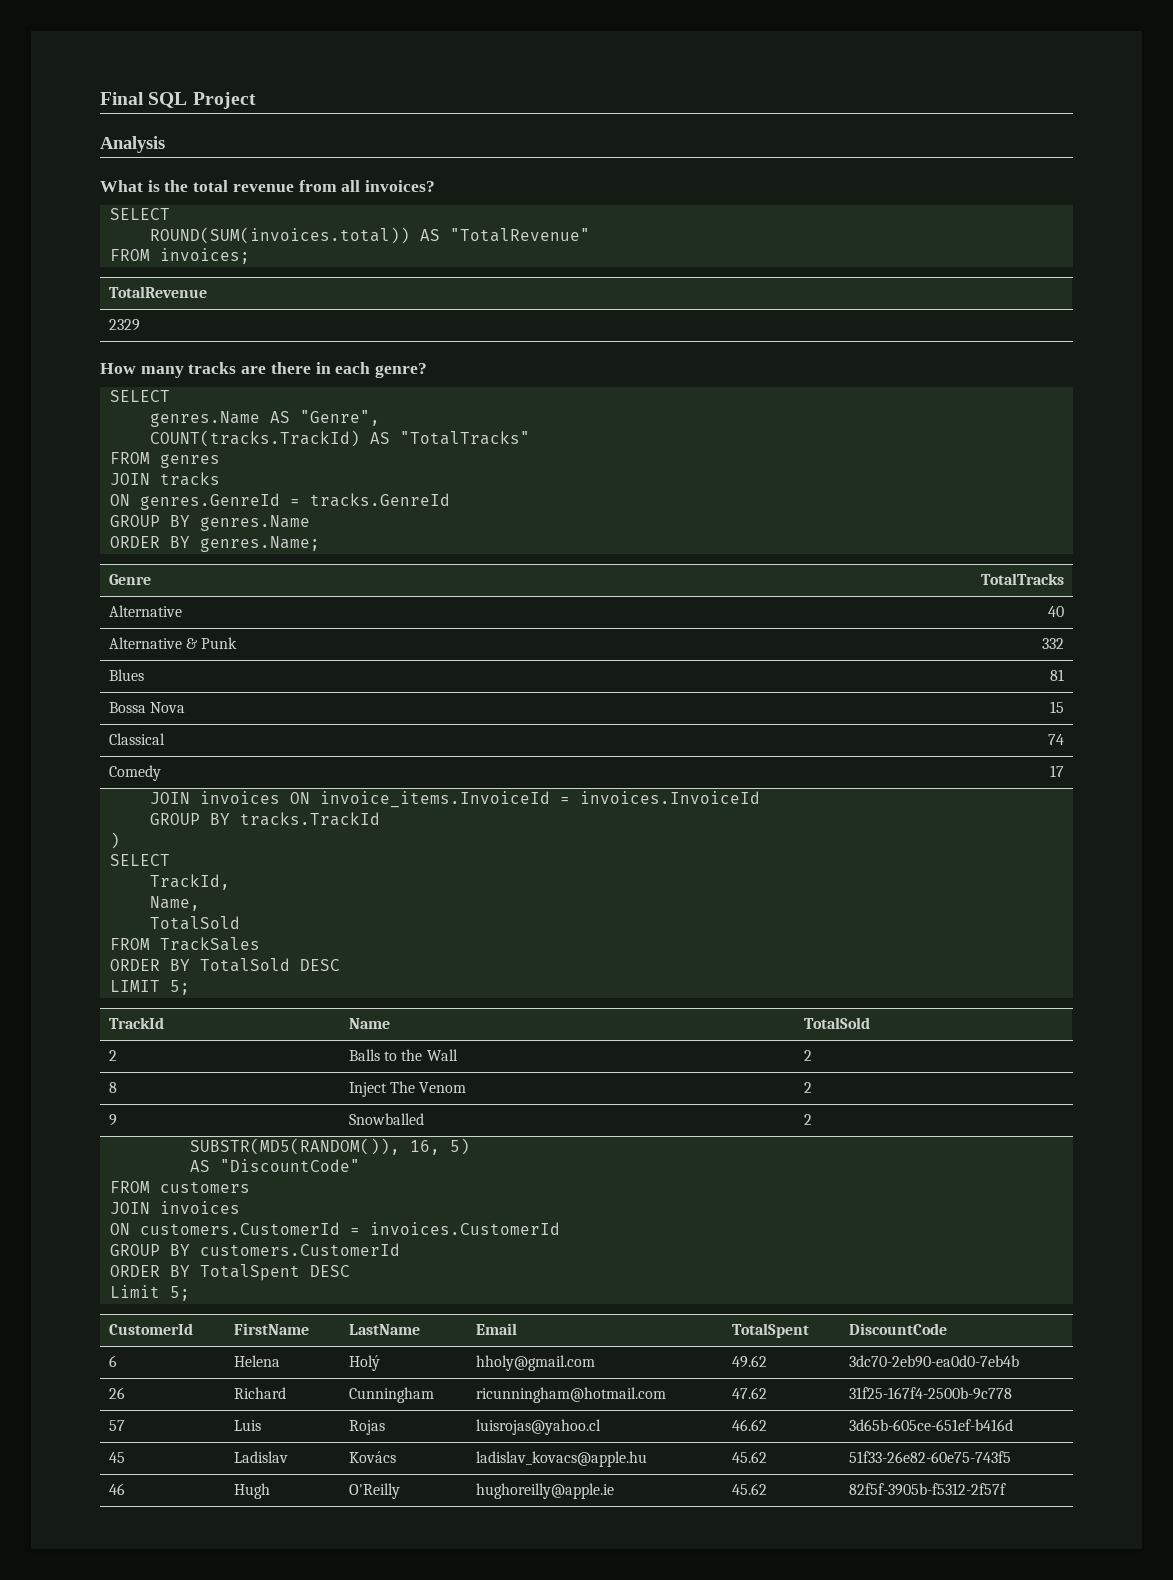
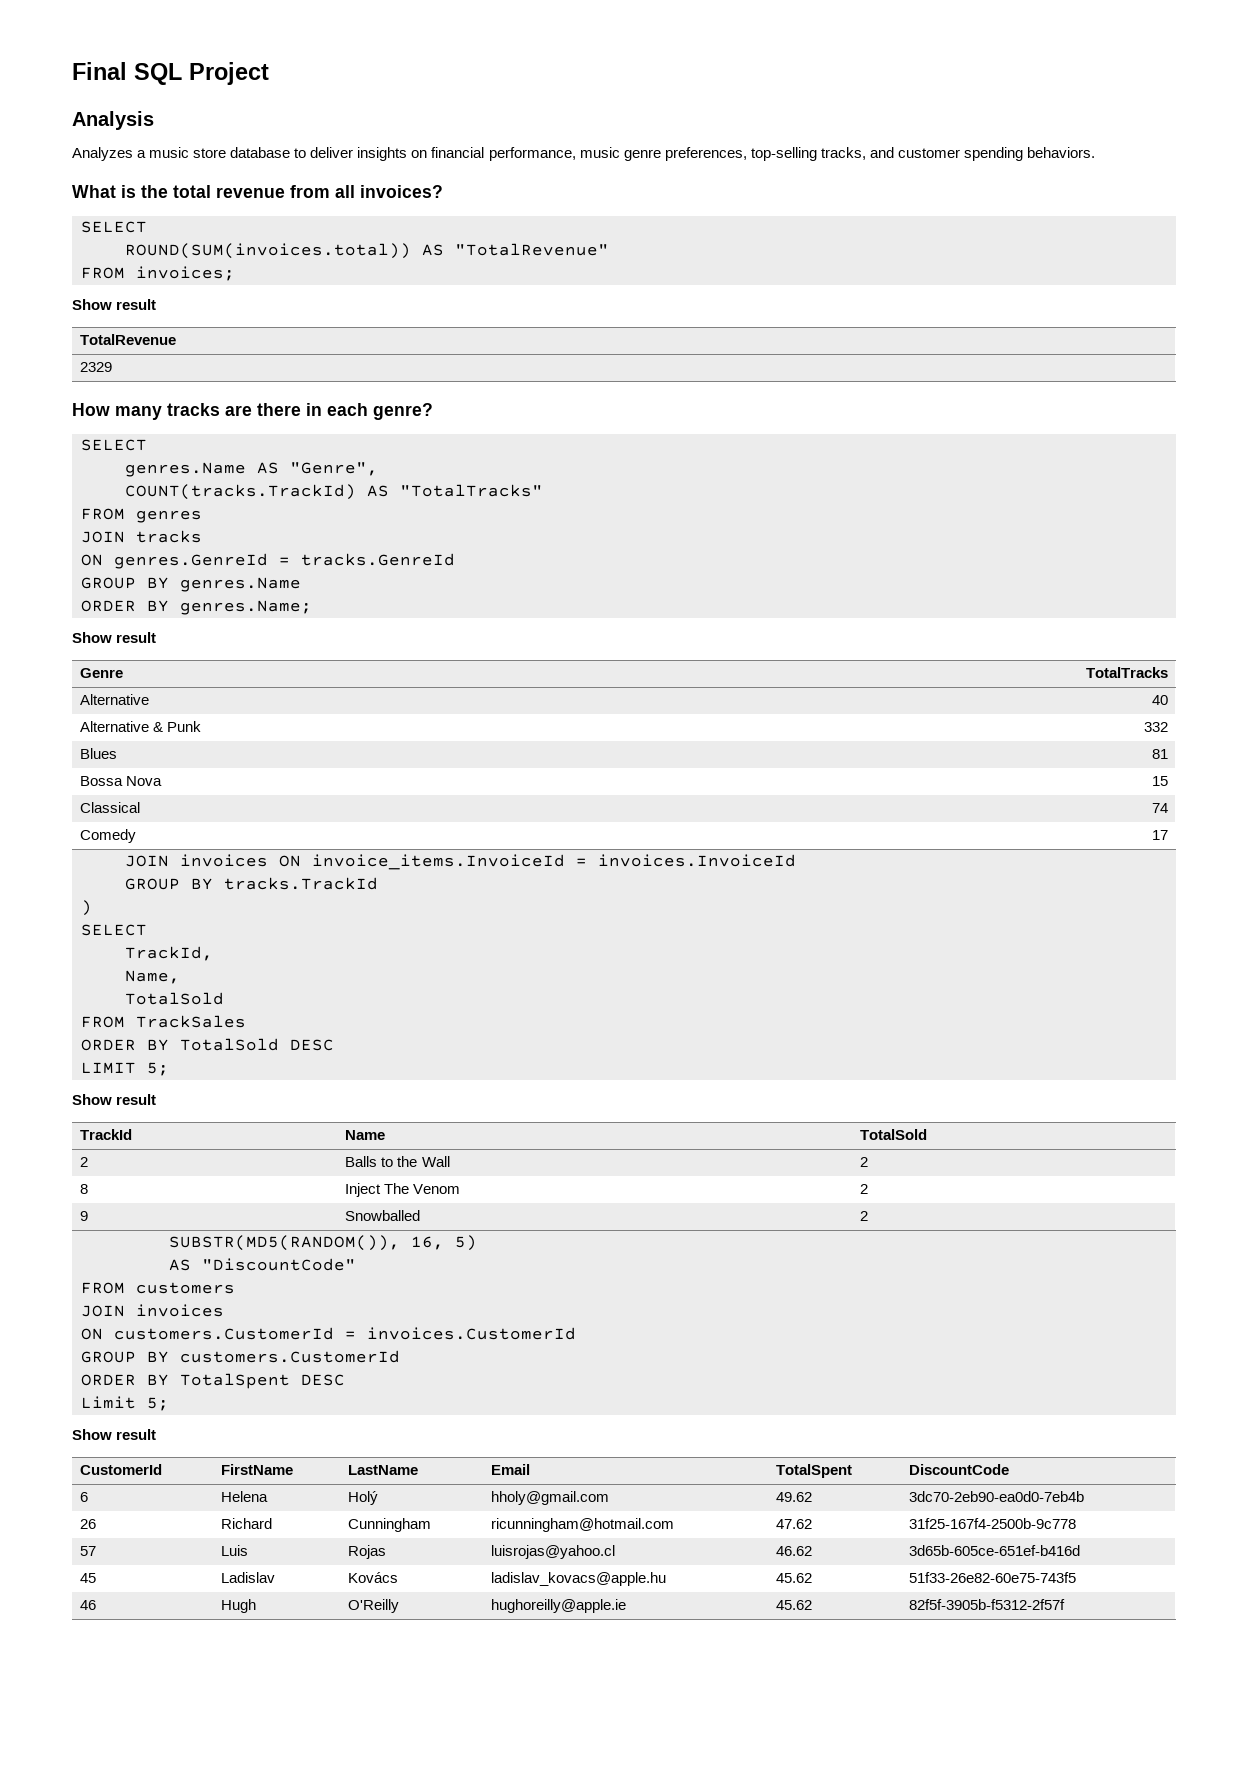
(165, 144) none -> [72,147,1095,161] // Analyzes a music store database to deliver insights on financial performance, music genre preferences, top-selling tracks, and customer spending behaviors.
(250, 256) none -> [72,299,157,310] // Show result
(320, 544) none -> [72,632,157,643] // Show result
(190, 987) none -> [72,1094,157,1105] // Show result
(190, 1293) none -> [72,1429,157,1440] // Show result

